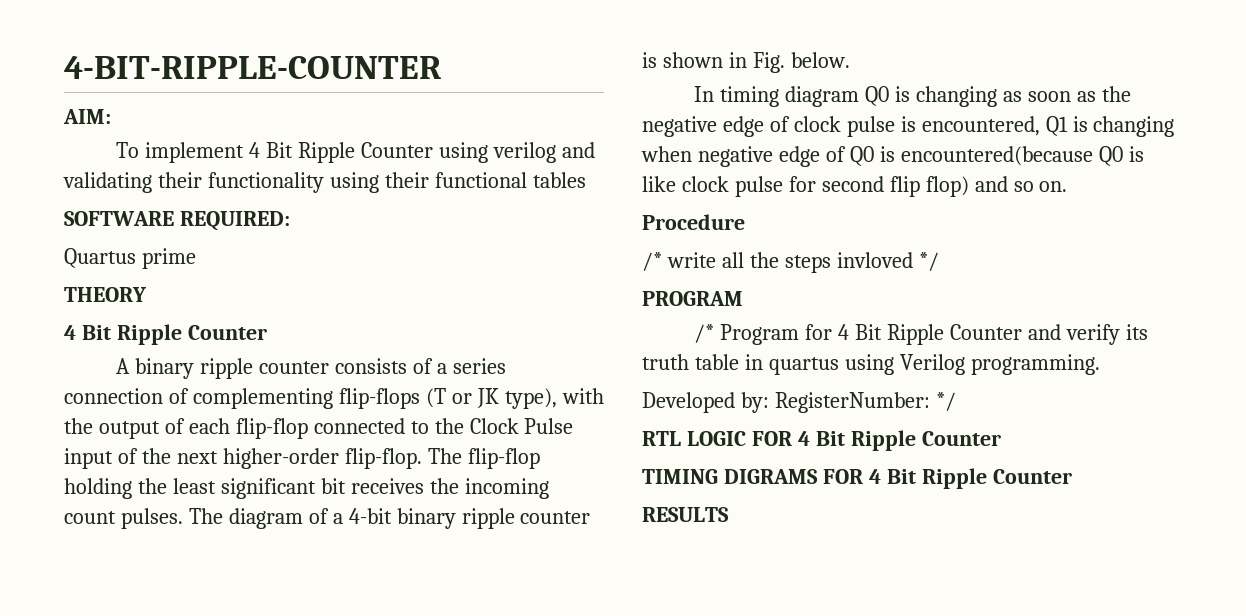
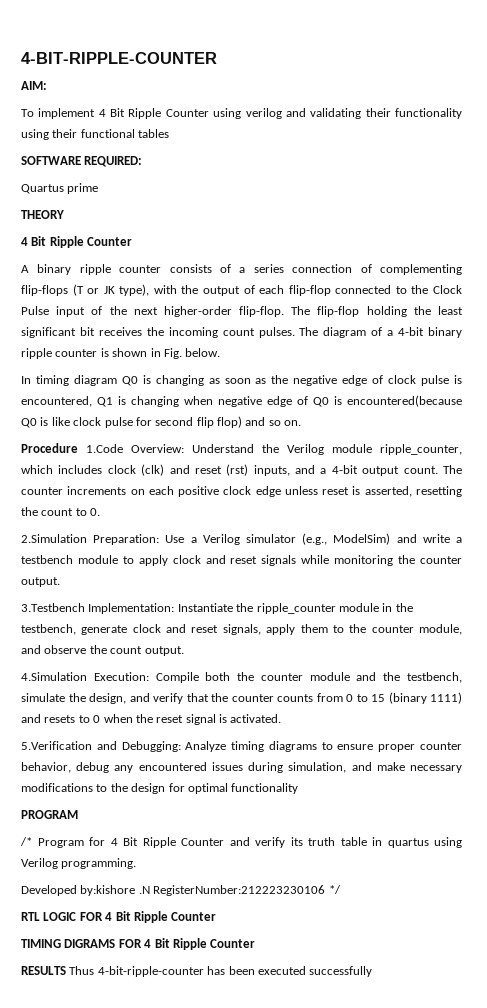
[642,252,939,273] // /* write all the steps invloved */ -> [86,444,462,455] [21,464,462,476] [21,486,462,497] [21,507,101,516] [21,533,462,545] [21,555,463,566] [21,577,60,587] [21,603,413,614] [21,624,463,635] [21,645,184,656] [21,672,462,683] [21,692,462,704] [21,714,282,725] [21,741,462,752] [21,762,463,773] [21,783,299,794] 1.Code Overview: Understand the Verilog module ripple_counter, which includes clock (clk) and reset (rst) inputs, and a 4-bit output count. The counter increments on each positive clock edge unless reset is asserted, resetting the count to 0. // 2.Simulation Preparation: Use a Verilog simulator (e.g., ModelSim) and write a testbench module to apply clock and reset signals while monitoring the counter output. // 3.Testbench Implementation: Instantiate the ripple_counter module in the testbench, generate clock and reset signals, apply them to the counter module, and observe the count output. // 4.Simulation Execution: Compile both the counter module and the testbench, simulate the design, and verify that the counter counts from 0 to 15 (binary 1111) and resets to 0 when the reset signal is activated. // 5.Verification and Debugging: Analyze timing diagrams to ensure proper counter behavior, debug any encountered issues during simulation, and make necessary modifications to the design for optimal functionality
[740,392,930,413] by: RegisterNumber: -> [80,885,326,896] by:kishore .N RegisterNumber:212223230106
(729, 514) none -> [69,966,373,977] Thus 4-bit-ripple-counter has been executed successfully

